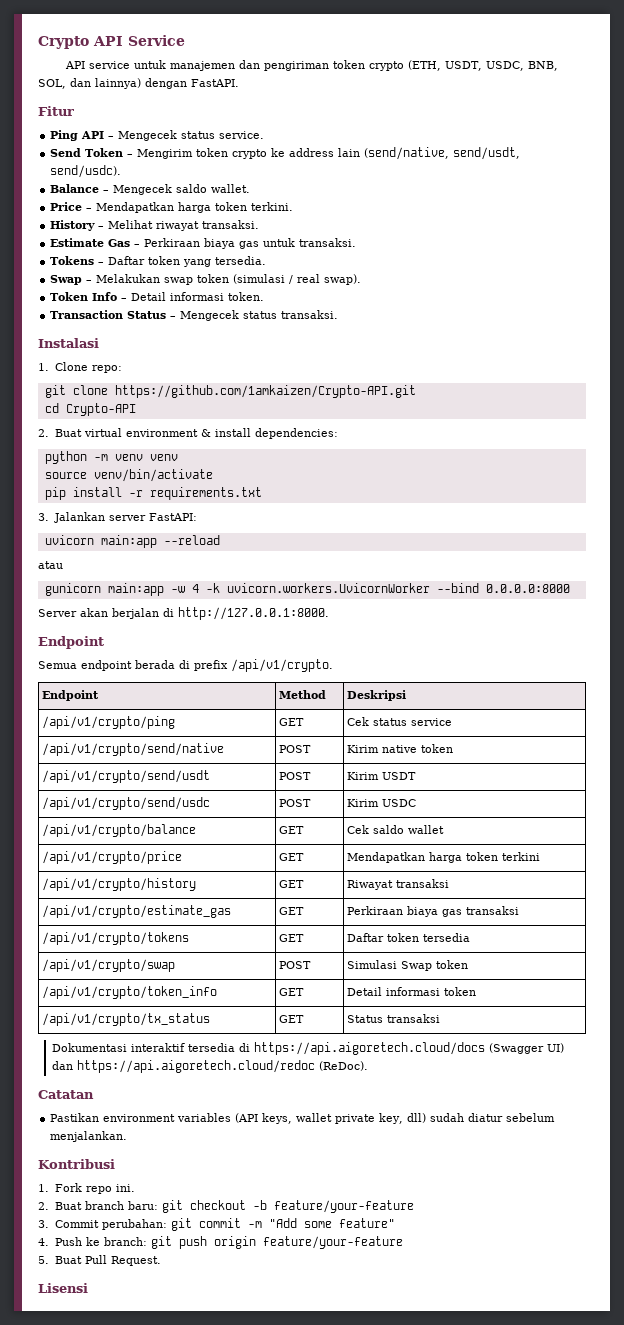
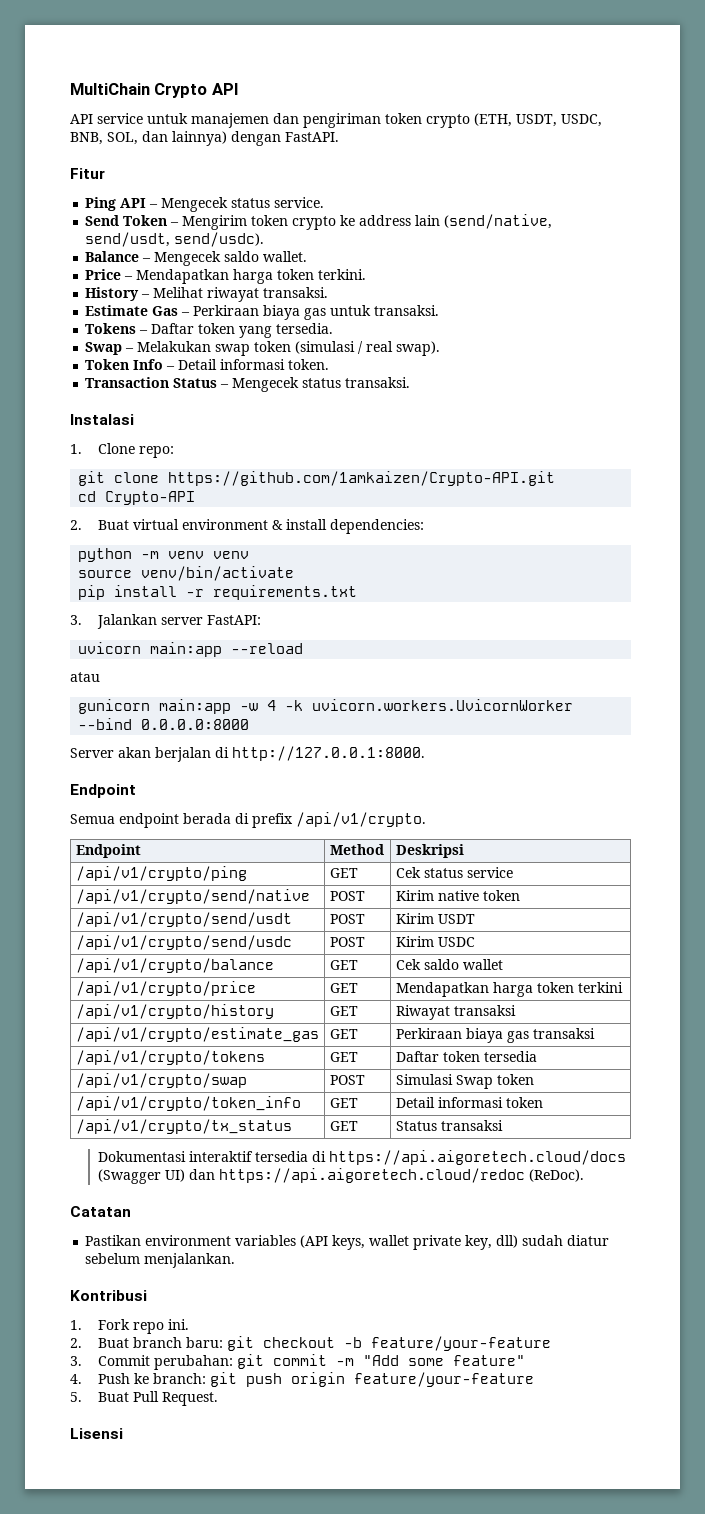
(38, 42) none -> [70,83,150,95] MultiChain
[128,35,185,46] Service -> (239, 89) none

